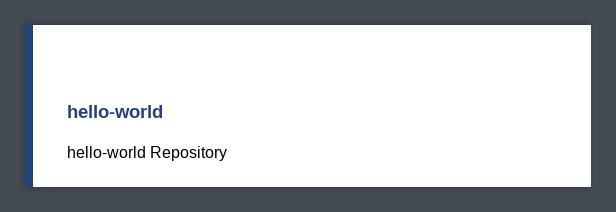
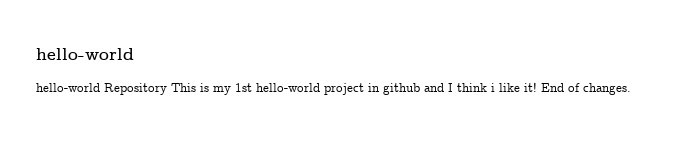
(228, 153) none -> [171,82,631,95] This is my 1st hello-world project in github and I think i like it! End of changes.

